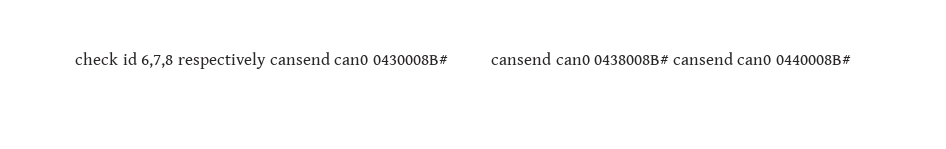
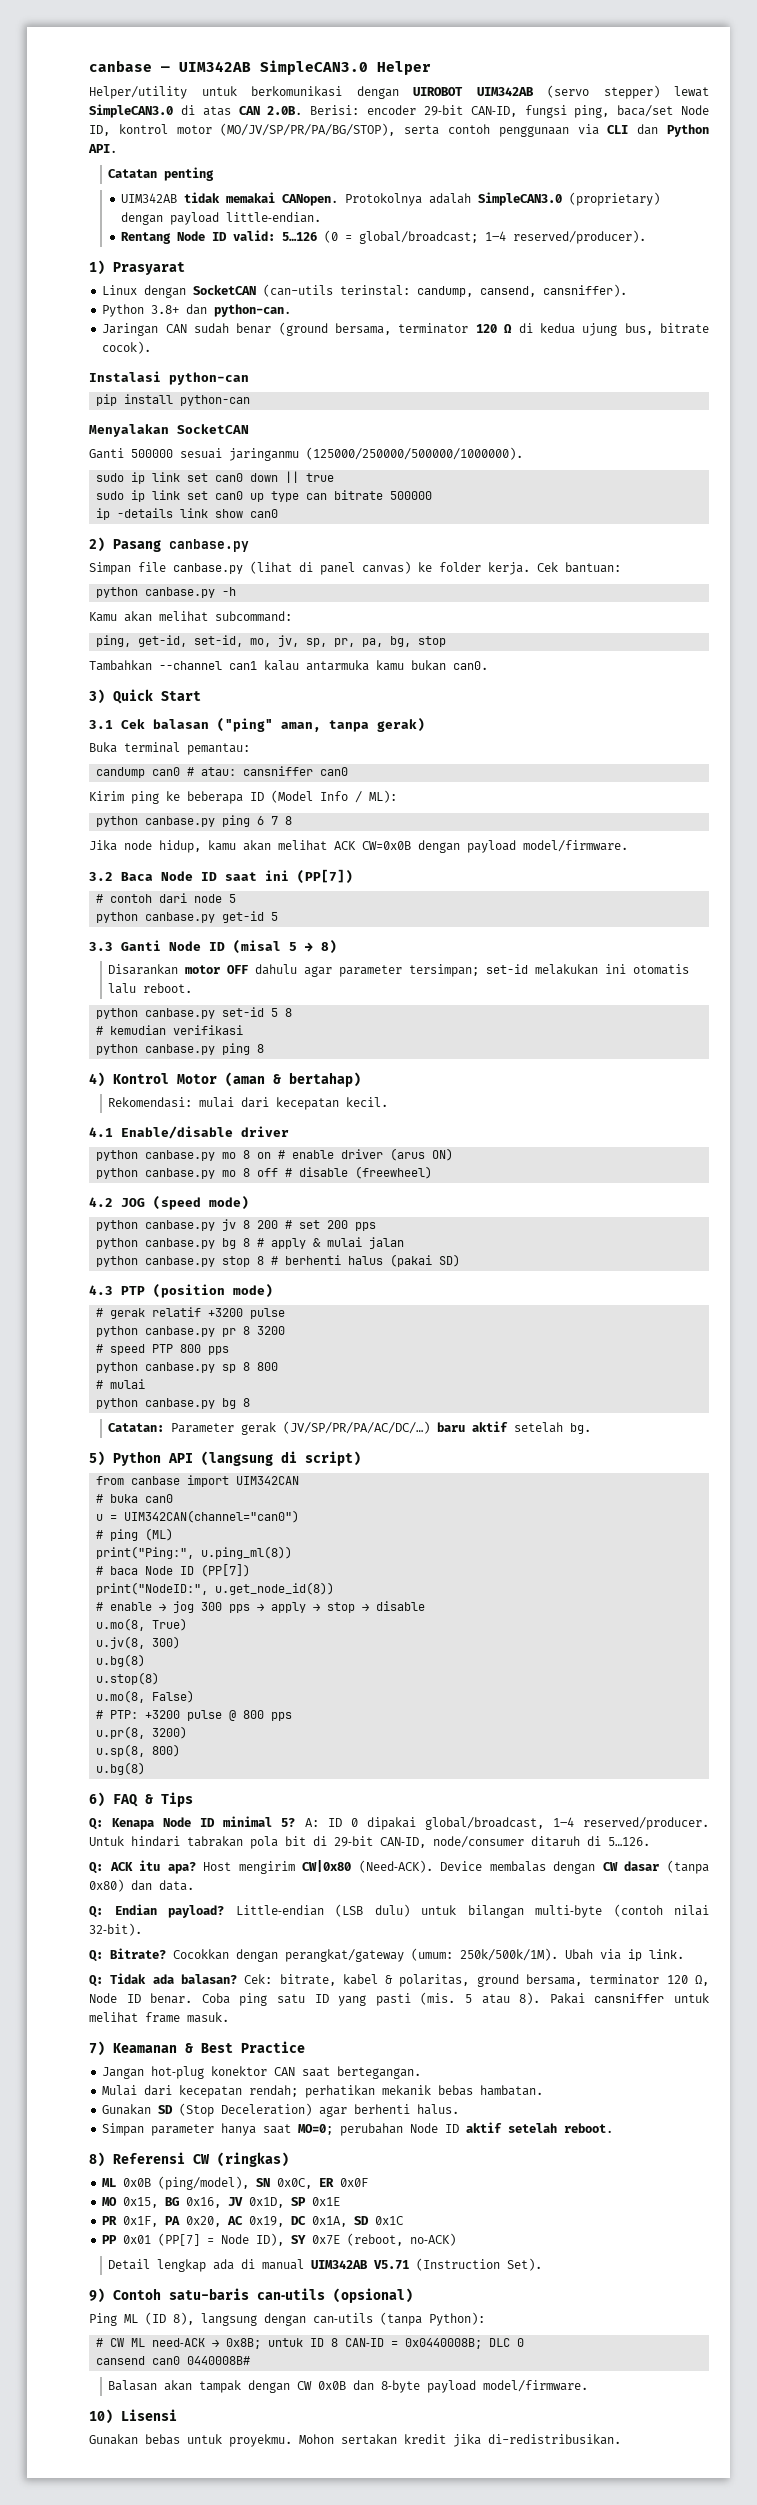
[75,52,851,69] check id 6,7,8 respectively cansend can0 0430008B# cansend can0 0438008B# cansend can0 0440008B# -> [89,60,431,75] [89,85,709,99] [89,104,709,118] [89,123,709,137] [88,144,117,153] [108,167,215,181] [121,192,661,206] [121,212,322,225] [121,230,647,244] [89,260,185,275] [102,284,628,298] [102,304,292,317] [102,322,709,336] [102,341,152,354] [89,371,249,385] [96,394,251,406] [89,424,249,437] [89,447,523,461] [96,471,335,484] [96,490,433,502] [96,508,279,520] [89,537,249,552] [89,561,621,575] [96,587,237,598] [89,611,292,622] [96,635,447,647] [89,660,488,671] [89,689,201,704] [89,718,425,732] [89,742,250,755] [96,766,349,778] [89,790,397,804] [96,815,293,827] [89,840,628,853] [89,869,353,884] [96,893,237,903] [96,911,279,923] [89,940,337,954] [108,964,690,977] [108,983,193,994] [96,1007,293,1019] [96,1025,244,1035] [96,1043,265,1055] [89,1072,361,1087] [108,1097,389,1110] [89,1126,289,1139] [96,1148,454,1161] [96,1166,433,1179] [89,1196,249,1210] [96,1219,377,1231] [96,1237,405,1249] [96,1254,461,1267] [89,1284,273,1298] [96,1307,286,1319] [96,1326,286,1337] [96,1344,230,1355] [96,1362,279,1373] [96,1379,146,1389] [96,1398,251,1409] [108,1421,592,1435] [89,1451,361,1466] [96,1475,300,1487] [96,1494,174,1503] [96,1510,300,1523] [96,1528,174,1541] [96,1546,293,1559] [96,1564,251,1577] [96,1582,335,1595] [96,1601,426,1613] [96,1618,188,1631] [96,1636,181,1649] [96,1654,146,1667] [96,1672,160,1685] [96,1690,195,1703] [96,1710,293,1721] [96,1726,188,1739] [96,1744,181,1757] [96,1762,146,1775] [89,1792,193,1807] [89,1816,709,1830] [89,1836,650,1849] [89,1860,709,1874] [89,1879,194,1892] [89,1904,709,1918] [89,1923,142,1936] [89,1948,684,1962] [89,1973,709,1987] [89,1992,710,2006] [89,2012,229,2023] [89,2041,305,2056] [102,2066,422,2079] [102,2085,544,2098] [102,2103,460,2117] [102,2122,614,2136] [89,2152,289,2167] [102,2176,369,2190] [102,2197,341,2208] [102,2216,404,2227] [102,2233,457,2246] [108,2258,543,2272] [89,2288,413,2303] [89,2312,485,2326] [96,2338,525,2349] [96,2356,251,2365] [108,2380,589,2393] [89,2409,177,2424] [89,2434,621,2447] canbase — UIM342AB SimpleCAN3.0 Helper // Helper/utility untuk berkomunikasi dengan UIROBOT UIM342AB (servo stepper) lewat SimpleCAN3.0 di atas CAN 2.0B. Berisi: encoder 29‑bit CAN‑ID, fungsi ping, baca/set Node ID, kontrol motor (MO/JV/SP/PR/PA/BG/STOP), serta contoh penggunaan via CLI dan Python API. // Catatan penting // UIM342AB tidak memakai CANopen. Protokolnya adalah SimpleCAN3.0 (proprietary) dengan payload little‑endian. // Rentang Node ID valid: 5…126 (0 = global/broadcast; 1–4 reserved/producer). // 1) Prasyarat // Linux dengan SocketCAN (can-utils terinstal: candump, cansend, cansniffer). // Python 3.8+ dan python-can. // Jaringan CAN sudah benar (ground bersama, terminator 120 Ω di kedua ujung bus, bitrate cocok). // Instalasi python-can // pip install python-can // Menyalakan SocketCAN // Ganti 500000 sesuai jaringanmu (125000/250000/500000/1000000). // sudo ip link set can0 down || true // sudo ip link set can0 up type can bitrate 500000 // ip -details link show can0 // 2) Pasang canbase.py // Simpan file canbase.py (lihat di panel canvas) ke folder kerja. Cek bantuan: // python canbase.py -h // Kamu akan melihat subcommand: // ping, get-id, set-id, mo, jv, sp, pr, pa, bg, stop // Tambahkan --channel can1 kalau antarmuka kamu bukan can0. // 3) Quick Start // 3.1 Cek balasan ("ping" aman, tanpa gerak) // Buka terminal pemantau: // candump can0 # atau: cansniffer can0 // Kirim ping ke beberapa ID (Model Info / ML): // python canbase.py ping 6 7 8 // Jika node hidup, kamu akan melihat ACK CW=0x0B dengan payload model/firmware. // 3.2 Baca Node ID saat ini (PP[7]) // # contoh dari node 5 // python canbase.py get-id 5 // 3.3 Ganti Node ID (misal 5 → 8) // Disarankan motor OFF dahulu agar parameter tersimpan; set-id melakukan ini otomatis lalu reboot. // python canbase.py set-id 5 8 // # kemudian verifikasi // python canbase.py ping 8 // 4) Kontrol Motor (aman & bertahap) // Rekomendasi: mulai dari kecepatan kecil. // 4.1 Enable/disable driver // python canbase.py mo 8 on # enable driver (arus ON) // python canbase.py mo 8 off # disable (freewheel) // 4.2 JOG (speed mode) // python canbase.py jv 8 200 # set 200 pps // python canbase.py bg 8 # apply & mulai jalan // python canbase.py stop 8 # berhenti halus (pakai SD) // 4.3 PTP (position mode) // # gerak relatif +3200 pulse // python canbase.py pr 8 3200 // # speed PTP 800 pps // python canbase.py sp 8 800 // # mulai // python canbase.py bg 8 // Catatan: Parameter gerak (JV/SP/PR/PA/AC/DC/…) baru aktif setelah bg. // 5) Python API (langsung di script) // from canbase import UIM342CAN // # buka can0 // u = UIM342CAN(channel="can0") // # ping (ML) // print("Ping:", u.ping_ml(8)) // # baca Node ID (PP[7]) // print("NodeID:", u.get_node_id(8)) // # enable → jog 300 pps → apply → stop → disable // u.mo(8, True) // u.jv(8, 300) // u.bg(8) // u.stop(8) // u.mo(8, False) // # PTP: +3200 pulse @ 800 pps // u.pr(8, 3200) // u.sp(8, 800) // u.bg(8) // 6) FAQ & Tips // Q: Kenapa Node ID minimal 5? A: ID 0 dipakai global/broadcast, 1–4 reserved/producer. Untuk hindari tabrakan pola bit di 29‑bit CAN‑ID, node/consumer ditaruh di 5…126. // Q: ACK itu apa? Host mengirim CW|0x80 (Need‑ACK). Device membalas dengan CW dasar (tanpa 0x80) dan data. // Q: Endian payload? Little‑endian (LSB dulu) untuk bilangan multi‑byte (contoh nilai 32‑bit). // Q: Bitrate? Cocokkan dengan perangkat/gateway (umum: 250k/500k/1M). Ubah via ip link. // Q: Tidak ada balasan? Cek: bitrate, kabel & polaritas, ground bersama, terminator 120 Ω, Node ID benar. Coba ping satu ID yang pasti (mis. 5 atau 8). Pakai cansniffer untuk melihat frame masuk. // 7) Keamanan & Best Practice // Jangan hot‑plug konektor CAN saat bertegangan. // Mulai dari kecepatan rendah; perhatikan mekanik bebas hambatan. // Gunakan SD (Stop Deceleration) agar berhenti halus. // Simpan parameter hanya saat MO=0; perubahan Node ID aktif setelah reboot. // 8) Referensi CW (ringkas) // ML 0x0B (ping/model), SN 0x0C, ER 0x0F // MO 0x15, BG 0x16, JV 0x1D, SP 0x1E // PR 0x1F, PA 0x20, AC 0x19, DC 0x1A, SD 0x1C // PP 0x01 (PP[7] = Node ID), SY 0x7E (reboot, no‑ACK) // Detail lengkap ada di manual UIM342AB V5.71 (Instruction Set). // 9) Contoh satu-baris can‑utils (opsional) // Ping ML (ID 8), langsung dengan can‑utils (tanpa Python): // # CW ML need‑ACK → 0x8B; untuk ID 8 CAN‑ID = 0x0440008B; DLC 0 // cansend can0 0440008B# // Balasan akan tampak dengan CW 0x0B dan 8‑byte payload model/firmware. // 10) Lisensi // Gunakan bebas untuk proyekmu. Mohon sertakan kredit jika di-redistribusikan.

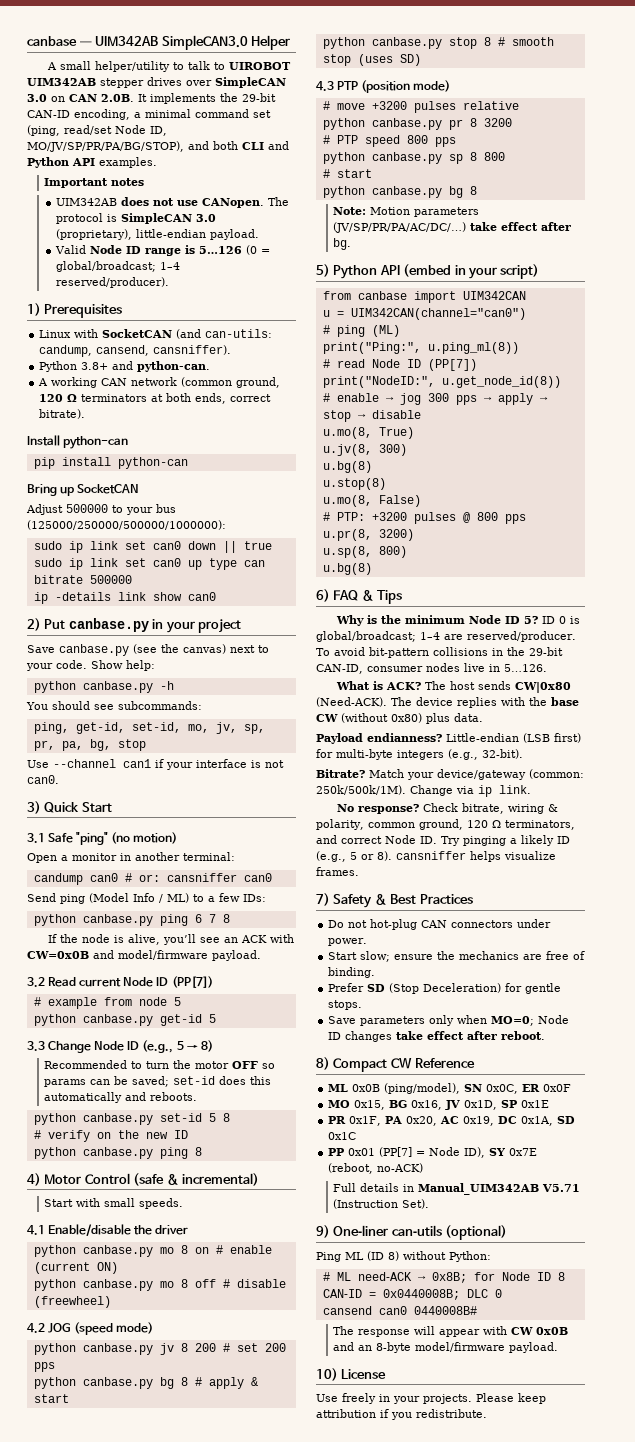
[89,85,709,99] [89,104,709,118] [89,123,709,137] [88,144,117,153] [108,167,215,181] [121,192,661,206] [121,212,322,225] [121,230,276,244] Helper/utility untuk berkomunikasi dengan UIROBOT UIM342AB (servo stepper) lewat SimpleCAN3.0 di atas CAN 2.0B. Berisi: encoder 29‑bit CAN‑ID, fungsi ping, baca/set Node ID, kontrol motor (MO/JV/SP/PR/PA/BG/STOP), serta contoh penggunaan via CLI dan Python API. // Catatan penting // UIM342AB tidak memakai CANopen. Protokolnya adalah SimpleCAN3.0 (proprietary) dengan payload little‑endian. // Rentang Node ID valid: -> [47,61,292,72] [27,77,286,88] [27,93,276,104] [27,109,271,120] [27,125,167,136] [27,141,289,152] [27,157,157,168] [44,178,145,188] [56,197,290,208] [56,213,217,224] [56,229,260,240] [55,245,196,256] A small helper/utility to talk to UIROBOT UIM342AB stepper drives over SimpleCAN 3.0 on CAN 2.0B. It implements the 29‑bit CAN‑ID encoding, a minimal command set (ping, read/set Node ID, MO/JV/SP/PR/PA/BG/STOP), and both CLI and Python API examples. // Important notes // UIM342AB does not use CANopen. The protocol is SimpleCAN 3.0 (proprietary), little‑endian payload. // Valid Node ID range is
[113,262,185,275] Prasyarat -> [44,304,123,318] Prerequisites
[144,284,411,298] dengan SocketCAN (can-utils terinstal: -> [74,329,273,339] with SocketCAN (and can-utils:
[186,304,208,315] dan -> [112,361,134,370] and
[102,322,709,336] [102,341,152,354] [89,371,161,382] Jaringan CAN sudah benar (ground bersama, terminator 120 Ω di kedua ujung bus, bitrate cocok). // Instalasi -> [38,377,281,388] [39,393,272,404] [39,409,86,419] [27,435,60,446] A working CAN network (common ground, 120 Ω terminators at both ends, correct bitrate). // Install
[89,424,169,437] Menyalakan -> [27,484,75,496] Bring up
[89,447,523,461] Ganti 500000 sesuai jaringanmu (125000/250000/500000/1000000). -> [26,504,176,515] [27,520,226,530] Adjust 500000 to your bus (125000/250000/500000/1000000):
[113,539,249,552] [89,561,621,575] Pasang canbase.py // Simpan file canbase.py (lihat di panel canvas) ke folder kerja. Cek bantuan: -> [44,618,241,633] [27,644,269,656] [26,660,155,671] Put canbase.py in your project // Save canbase.py (see the canvas) next to your code. Show help:
[89,611,292,622] Kamu akan melihat subcommand: -> [26,701,202,710] You should see subcommands:
[89,660,152,671] Tambahkan -> [27,760,49,768] Use
[264,660,446,671] kalau antarmuka kamu bukan -> [155,759,284,770] if your interface is not
[121,718,425,732] [89,742,250,755] Cek balasan ("ping" aman, tanpa gerak) // Buka terminal pemantau: -> [48,832,178,845] [27,852,235,863] Safe "ping" (no motion) // Open a monitor in another terminal:
[201,767,237,776] atau: -> [138,874,160,882] or:
[89,790,397,804] Kirim ping ke beberapa ID (Model Info / ML): -> [27,893,266,904] Send ping (Model Info / ML) to a few IDs:
[89,840,628,853] [89,870,289,881] Jika node hidup, kamu akan melihat ACK CW=0x0B dengan payload model/firmware. // 3.2 Baca Node ID saat ini -> [48,934,295,945] [27,950,261,961] [27,977,169,987] If the node is alive, you’ll see an ACK with CW=0x0B and model/firmware payload. // 3.2 Read current Node ID
[110,893,188,903] contoh dari -> [47,997,132,1009] example from
[121,940,281,954] Ganti Node ID (misal -> [48,1040,174,1053] Change Node ID (e.g.,
[108,964,690,977] [108,983,193,994] Disarankan motor OFF dahulu agar parameter tersimpan; set-id melakukan ini otomatis lalu reboot. -> [44,1060,276,1069] [44,1076,272,1087] [44,1092,198,1103] Recommended to turn the motor OFF so params can be saved; set-id does this automatically and reboots.
[110,1025,244,1035] kemudian verifikasi -> [47,1130,188,1142] verify on the new ID
[113,1072,361,1087] [108,1097,389,1110] Kontrol Motor (aman & bertahap) // Rekomendasi: mulai dari kecepatan kecil. -> [44,1173,259,1186] [44,1198,184,1209] Motor Control (safe & incremental) // Start with small speeds.
(233, 1132) none -> [134,1225,153,1235] the
[341,1148,426,1161] driver (arus -> [33,1262,90,1274] (current
[327,1237,405,1249] mulai jalan -> [33,1394,69,1403] start
[285,1254,433,1267] berhenti halus (pakai -> [511,37,554,46] [322,54,393,66] smooth stop (uses
[110,1307,286,1319] gerak relatif +3200 pulse -> [336,101,519,113] move +3200 pulses relative
[110,1344,174,1355] speed PTP -> [336,135,400,147] PTP speed
[110,1379,146,1389] mulai -> [336,169,372,178] start
[108,1421,564,1435] Catatan: Parameter gerak (JV/SP/PR/PA/AC/DC/…) baru aktif setelah -> [333,207,480,217] [333,222,572,233] Note: Motion parameters (JV/SP/PR/PA/AC/DC/…) take effect after
[201,1451,297,1466] (langsung di -> [403,264,497,279] (embed in your
[96,1494,174,1503] // # buka can0 -> (526, 295) none
[110,1566,139,1575] baca -> [336,359,365,368] read
[187,1710,223,1721] pulse -> [413,512,456,524] pulses
[89,1816,709,1830] [89,1836,650,1849] [89,1860,709,1874] [89,1879,194,1892] [89,1904,709,1918] [89,1923,142,1936] [89,1948,684,1962] [89,1973,709,1987] [89,1992,710,2006] [89,2012,229,2023] Q: Kenapa Node ID minimal 5? A: ID 0 dipakai global/broadcast, 1–4 reserved/producer. Untuk hindari tabrakan pola bit di 29‑bit CAN‑ID, node/consumer ditaruh di 5…126. // Q: ACK itu apa? Host mengirim CW|0x80 (Need‑ACK). Device membalas dengan CW dasar (tanpa 0x80) dan data. // Q: Endian payload? Little‑endian (LSB dulu) untuk bilangan multi‑byte (contoh nilai 32‑bit). // Q: Bitrate? Cocokkan dengan perangkat/gateway (umum: 250k/500k/1M). Ubah via ip link. // Q: Tidak ada balasan? Cek: bitrate, kabel & polaritas, ground bersama, terminator 120 Ω, Node ID benar. Coba ping satu ID yang pasti (mis. 5 atau 8). Pakai cansniffer untuk melihat frame masuk. -> [336,615,581,626] [316,631,576,642] [316,647,563,658] [316,663,547,674] [336,681,572,693] [316,697,579,708] [316,713,483,724] [316,733,581,744] [316,749,523,760] [316,769,584,780] [316,785,531,797] [337,803,559,814] [316,819,575,830] [316,835,570,846] [316,851,556,862] [316,867,359,876] Why is the minimum Node ID 5? ID 0 is global/broadcast; 1–4 are reserved/producer. To avoid bit‑pattern collisions in the 29‑bit CAN‑ID, consumer nodes live in 5…126. // What is ACK? The host sends CW|0x80 (Need‑ACK). The device replies with the base CW (without 0x80) plus data. // Payload endianness? Little‑endian (LSB first) for multi‑byte integers (e.g., 32‑bit). // Bitrate? Match your device/gateway (common: 250k/500k/1M). Change via ip link. // No response? Check bitrate, wiring & polarity, common ground, 120 Ω terminators, and correct Node ID. Try pinging a likely ID (e.g., 5 or 8). cansniffer helps visualize frames.
[113,2043,177,2053] Keamanan -> [333,894,373,908] Safety
[241,2041,305,2053] [102,2066,422,2079] [102,2085,544,2098] [102,2103,460,2117] [102,2122,558,2136] Practice // Jangan hot‑plug konektor CAN saat bertegangan. // Mulai dari kecepatan rendah; perhatikan mekanik bebas hambatan. // Gunakan SD (Stop Deceleration) agar berhenti halus. // Simpan parameter hanya saat MO=0; perubahan Node ID aktif setelah -> [419,894,473,904] [328,919,552,930] [328,938,368,946] [328,951,586,962] [328,967,376,978] [328,983,562,994] [328,1000,363,1010] [328,1015,570,1026] [328,1031,498,1042] Practices // Do not hot‑plug CAN connectors under power. // Start slow; ensure the mechanics are free of binding. // Prefer SD (Stop Deceleration) for gentle stops. // Save parameters only when MO=0; Node ID changes take effect after
[113,2152,289,2167] Referensi CW (ringkas) -> [333,1058,476,1072] Compact CW Reference
[108,2259,369,2272] Detail lengkap ada di manual UIM342AB -> [333,1183,540,1195] Full details in Manual_UIM342AB
[113,2288,413,2303] Contoh satu-baris can‑utils (opsional) -> [333,1225,508,1240] One‑liner can‑utils (optional)
[173,2312,485,2326] [96,2338,125,2347] 8), langsung dengan can‑utils (tanpa Python): // # CW -> [388,1251,491,1262] [322,1272,330,1281] 8) without Python: // #
[268,2338,304,2347] untuk -> [473,1272,530,1281] for Node
[108,2380,589,2393] [89,2409,177,2424] [89,2434,621,2447] Balasan akan tampak dengan CW 0x0B dan 8‑byte payload model/firmware. // 10) Lisensi // Gunakan bebas untuk proyekmu. Mohon sertakan kredit jika di-redistribusikan. -> [333,1326,569,1337] [333,1342,559,1353] [316,1368,387,1381] [316,1393,546,1404] [316,1409,487,1420] The response will appear with CW 0x0B and an 8‑byte model/firmware payload. // 10) License // Use freely in your projects. Please keep attribution if you redistribute.

